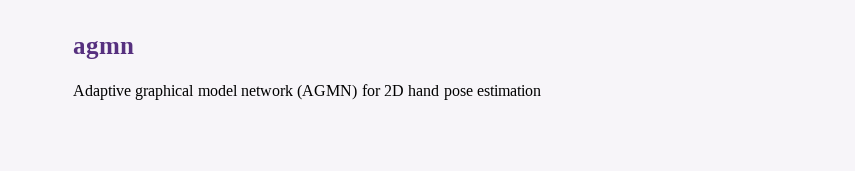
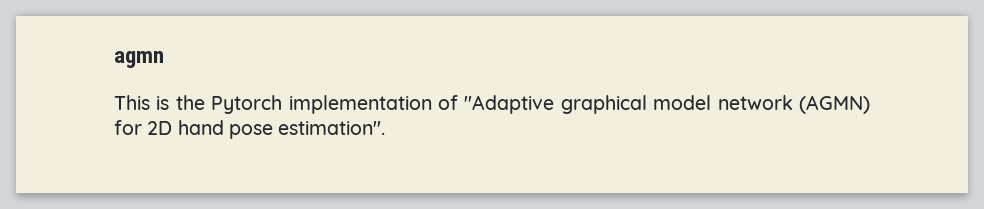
[73,85,131,100] Adaptive -> [114,95,555,114] This is the Pytorch implementation of "Adaptive
[476,85,541,96] estimation -> [278,121,386,135] estimation".

